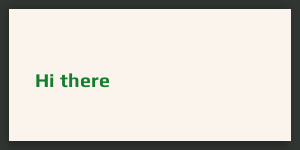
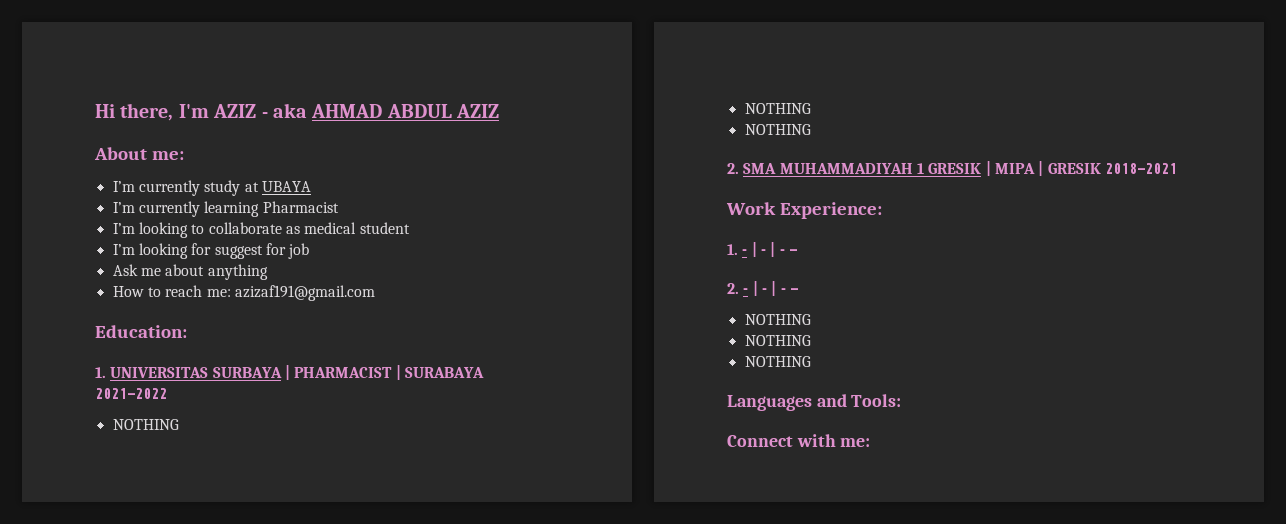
[60,73,111,88] there -> [120,103,500,121] [94,147,184,160] [112,180,311,196] [112,201,339,217] [112,222,410,238] [112,243,310,259] [112,264,268,280] [112,285,375,301] [95,325,187,338] [95,365,484,380] [95,388,167,399] [112,419,179,430] [744,103,811,114] [744,124,811,135] [727,161,1177,176] [726,202,882,219] [727,242,797,257] [727,281,798,296] [744,314,811,325] [744,335,811,346] [744,356,811,367] [727,394,902,411] [727,434,871,447] there, I'm AZIZ - aka AHMAD ABDUL AZIZ // About me: // I’m currently study at UBAYA // I’m currently learning Pharmacist // I’m looking to collaborate as medical student // I’m looking for suggest for job // Ask me about anything // How to reach me: azizaf191@gmail.com // Education: // 1. UNIVERSITAS SURBAYA | PHARMACIST | SURABAYA 2021-2022 // NOTHING // NOTHING // NOTHING // 2. SMA MUHAMMADIYAH 1 GRESIK | MIPA | GRESIK 2018-2021 // Work Experience: // 1. - | - | - - // 2. - | - | - - // NOTHING // NOTHING // NOTHING // Languages and Tools: // Connect with me:

